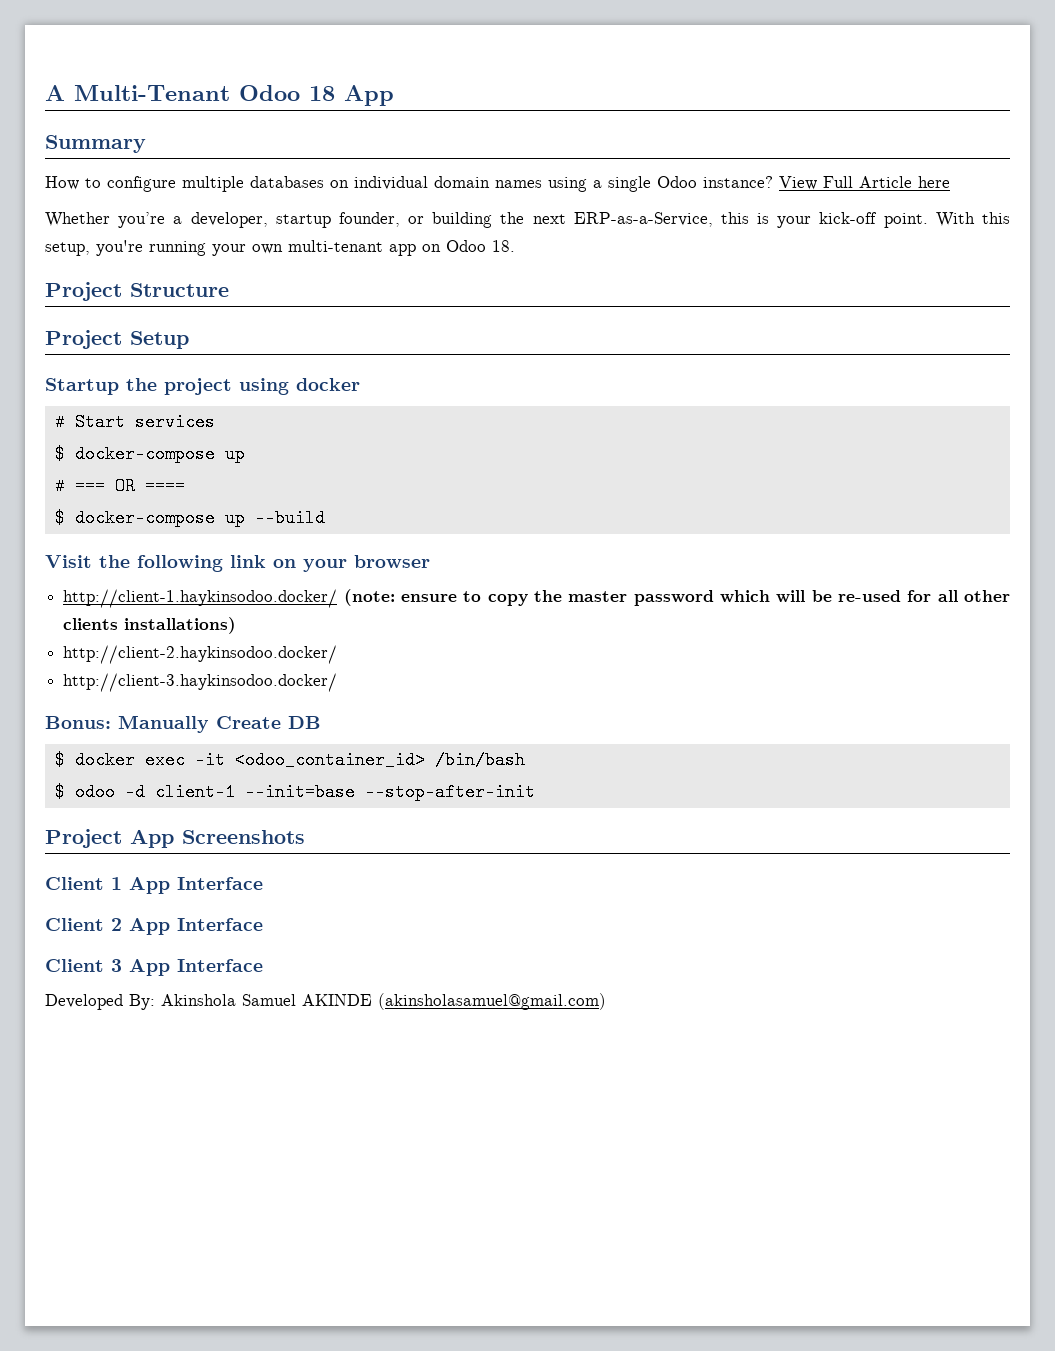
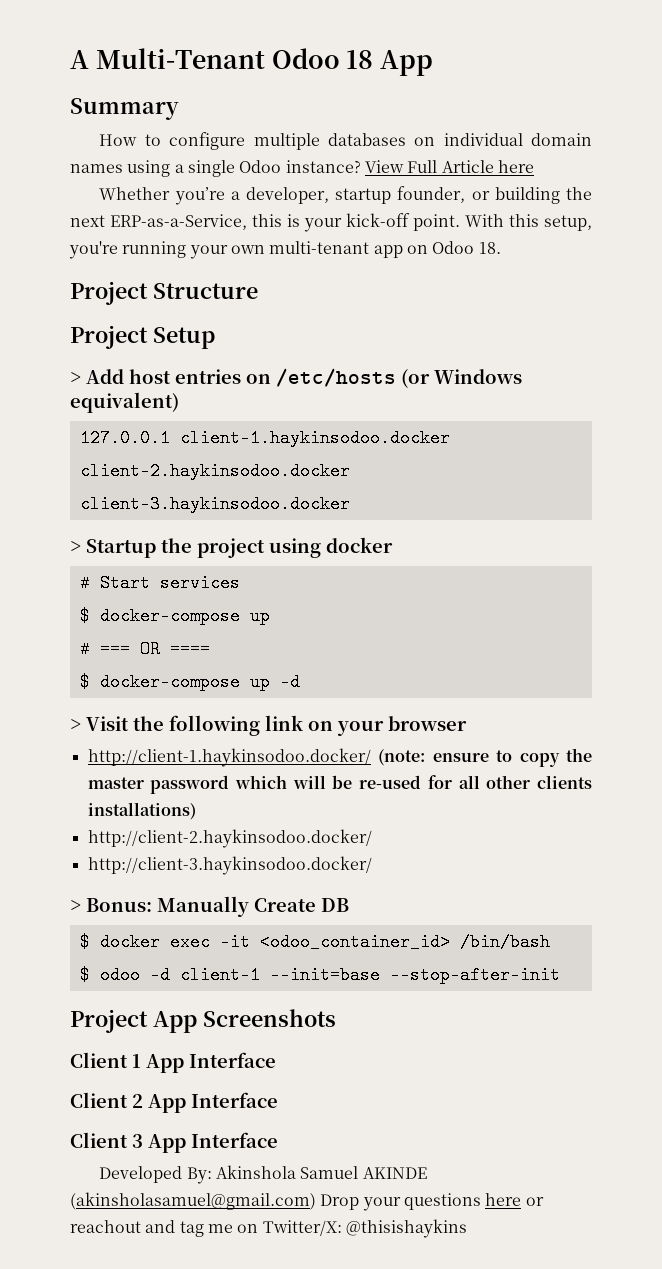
(189, 340) none -> [70,368,522,388] [70,392,179,413] [79,429,450,447] [79,462,350,480] [79,495,350,513] [70,541,81,553] > Add host entries on /etc/hosts (or Windows equivalent) // 127.0.0.1 client-1.haykinsodoo.docker client-2.haykinsodoo.docker client-3.haykinsodoo.docker // >
[254,509,325,527] --build // -> [279,673,300,691] [70,719,81,731] -d // >
(338, 682) none -> [70,900,81,912] >
(606, 1001) none -> [320,1193,544,1211] [70,1219,467,1238] Drop your questions here or reachout and tag me on Twitter/X: @thisishaykins

